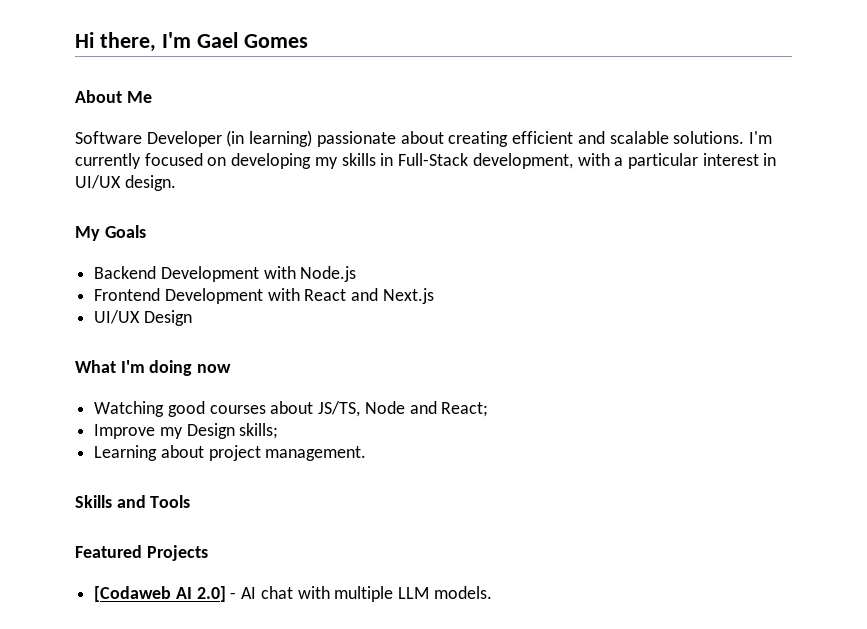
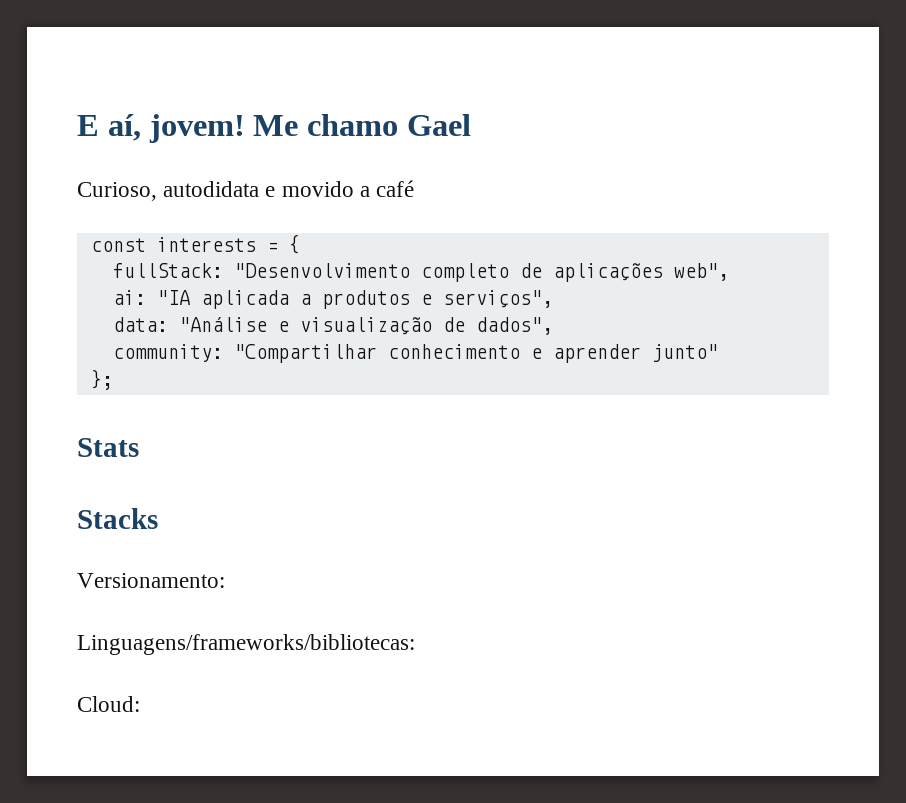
[75,32,308,52] [75,90,152,103] [75,130,772,147] [75,153,777,169] [75,175,176,191] [75,225,146,241] [94,266,357,282] [94,288,434,304] [94,310,192,326] [75,360,232,376] [94,401,489,417] [94,423,279,439] [94,445,367,461] [75,495,191,508] [75,545,208,561] [94,586,492,602] Hi there, I'm Gael Gomes // About Me // Software Developer (in learning) passionate about creating efficient and scalable solutions. I'm currently focused on developing my skills in Full-Stack development, with a particular interest in UI/UX design. // My Goals // Backend Development with Node.js // Frontend Development with React and Next.js // UI/UX Design // What I'm doing now // Watching good courses about JS/TS, Node and React; // Improve my Design skills; // Learning about project management. // Skills and Tools // Featured Projects // [Codaweb AI 2.0] - AI chat with multiple LLM models. -> [77,114,471,143] [77,180,415,201] [90,234,300,254] [112,263,729,282] [112,290,553,309] [112,317,553,335] [112,344,718,363] [90,369,113,390] [77,438,139,457] [77,508,158,529] [77,573,225,588] [77,634,415,655] [77,696,140,712] E aí, jovem! Me chamo Gael // Curioso, autodidata e movido a café // const interests = { // fullStack: "Desenvolvimento completo de aplicações web", // ai: "IA aplicada a produtos e serviços", // data: "Análise e visualização de dados", // community: "Compartilhar conhecimento e aprender junto" // }; // Stats // Stacks // Versionamento: // Linguagens/frameworks/bibliotecas: // Cloud:

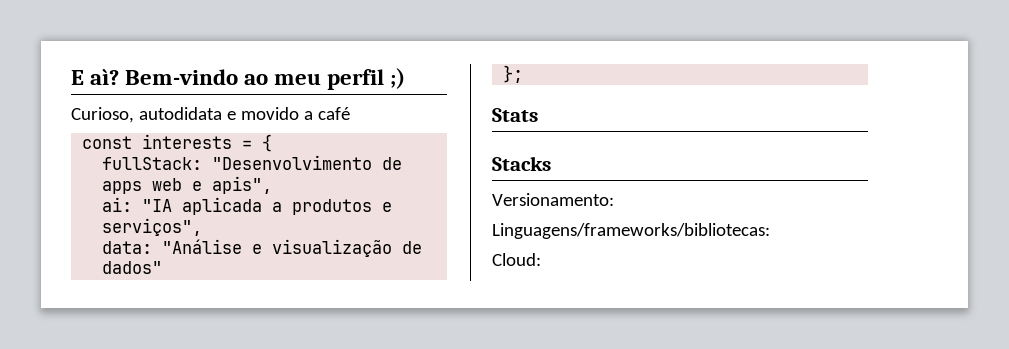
[107,114,471,143] aí, jovem! Me chamo Gael -> [90,68,406,90] aì? Bem-vindo ao meu perfil ;)
[420,263,729,282] completo de aplicações web", -> [382,157,403,170] [102,176,273,194] de apps web e apis",
[475,317,553,335] [112,344,718,363] dados", // community: "Compartilhar conhecimento e aprender junto" -> [102,261,163,274] dados"

